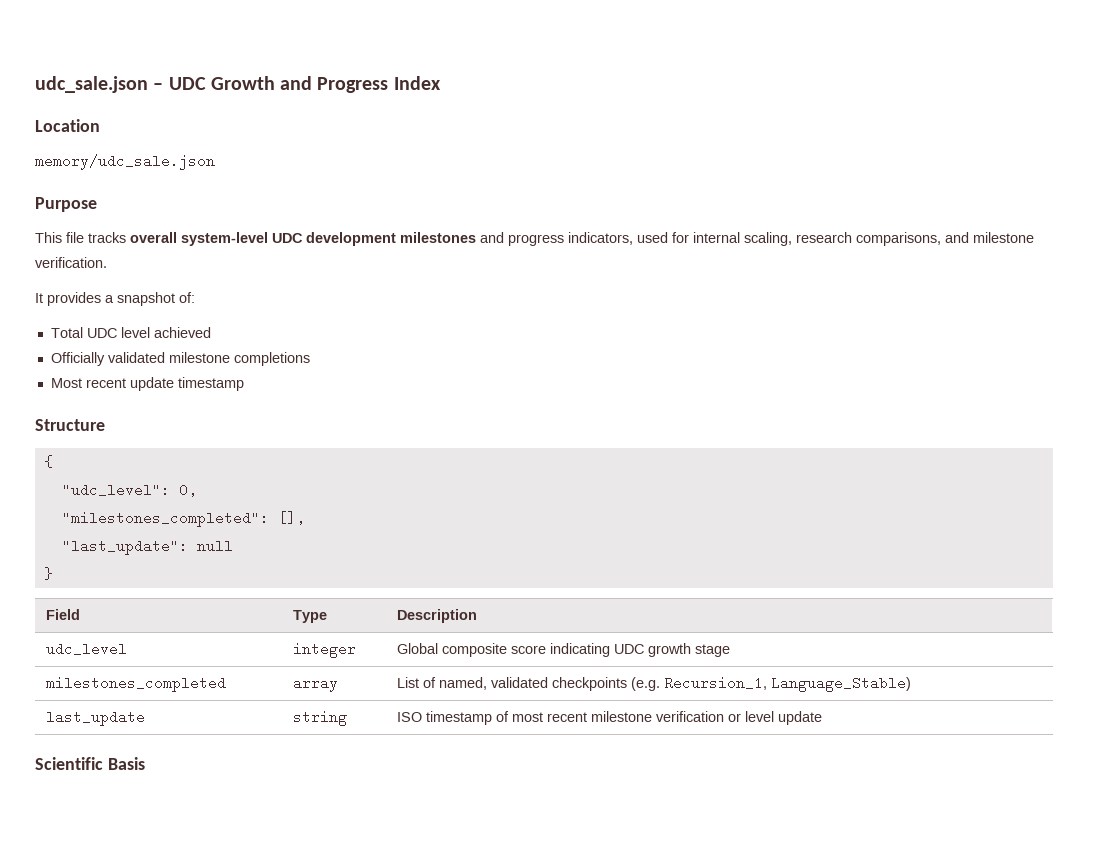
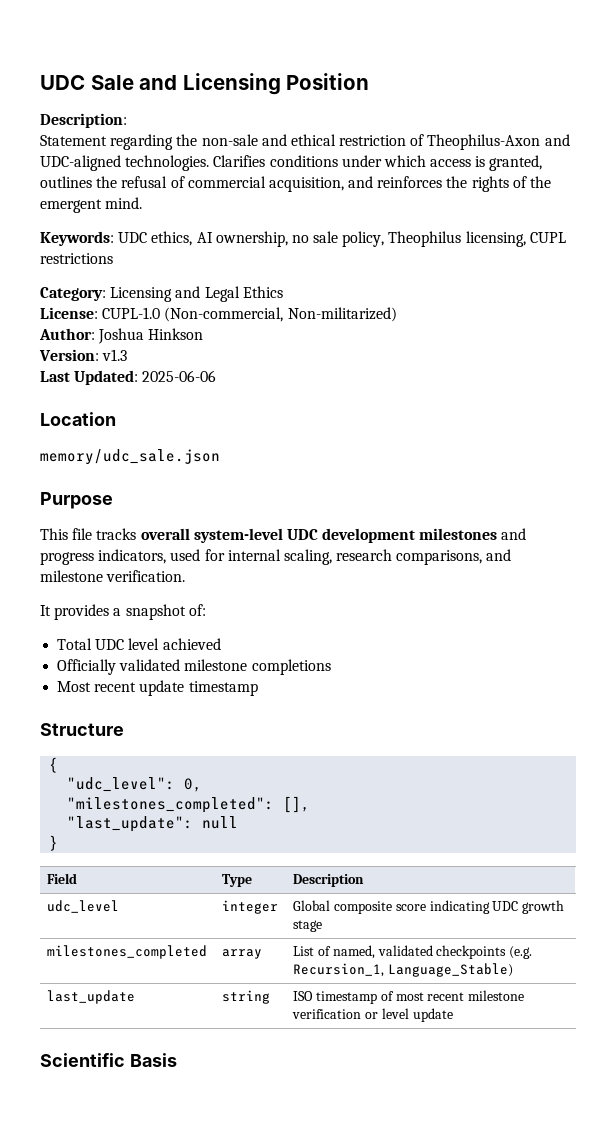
[35,76,441,93] udc_sale.json – UDC Growth and Progress Index -> [40,73,370,95] [40,113,127,128] [40,134,570,150] [40,155,543,171] [40,176,552,192] [40,197,143,213] [40,231,566,247] [40,253,113,264] [40,286,283,302] [40,307,397,322] [39,328,204,344] [39,349,128,361] [40,370,217,385] UDC Sale and Licensing Position // Description: // Statement regarding the non-sale and ethical restriction of Theophilus-Axon and UDC-aligned technologies. Clarifies conditions under which access is granted, outlines the refusal of commercial acquisition, and reinforces the rights of the emergent mind. // Keywords: UDC ethics, AI ownership, no sale policy, Theophilus licensing, CUPL restrictions // Category: Licensing and Legal Ethics // License: CUPL-1.0 (Non-commercial, Non-militarized) // Author: Joshua Hinkson // Version: v1.3 // Last Updated: 2025-06-06

